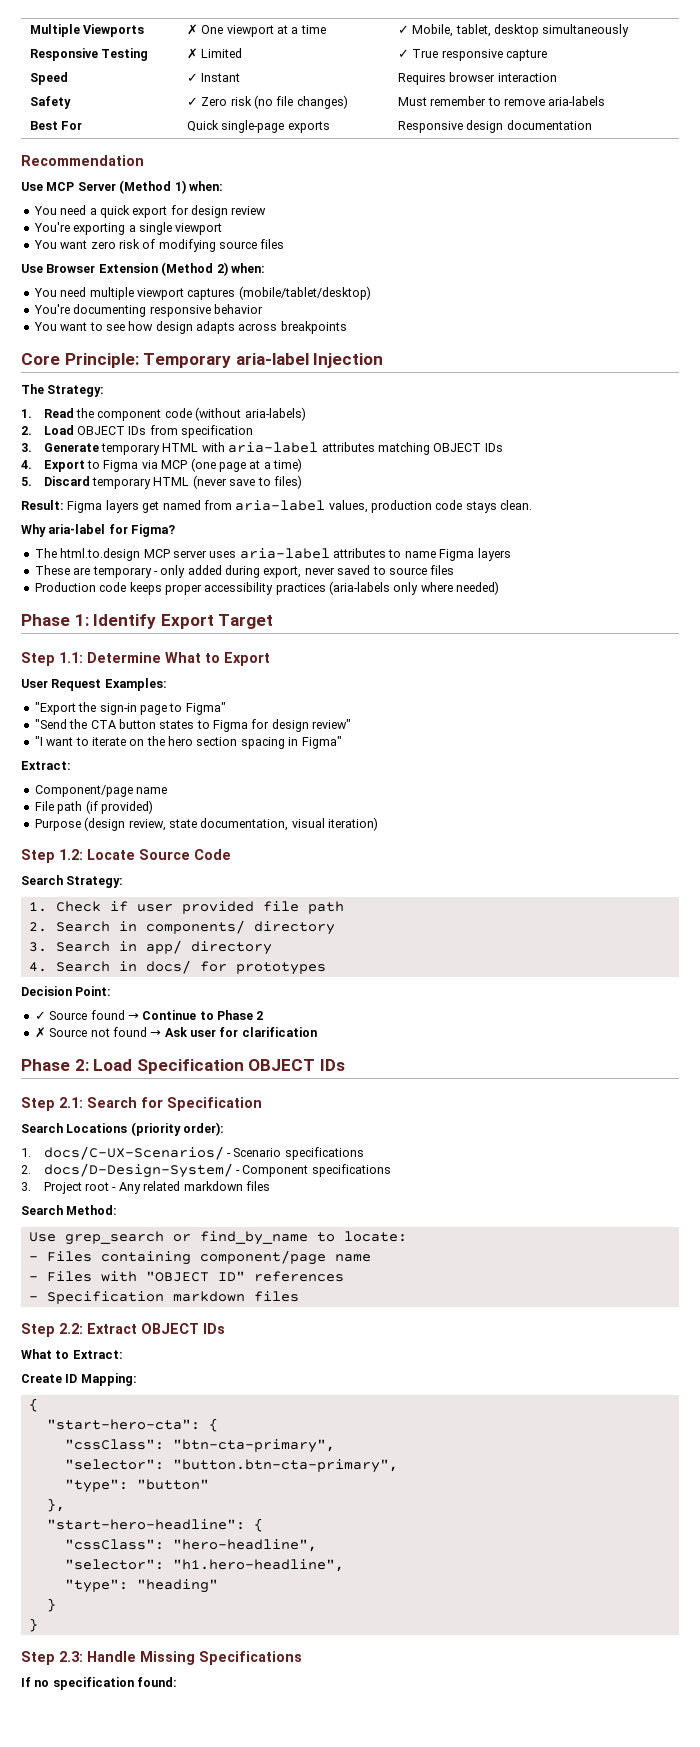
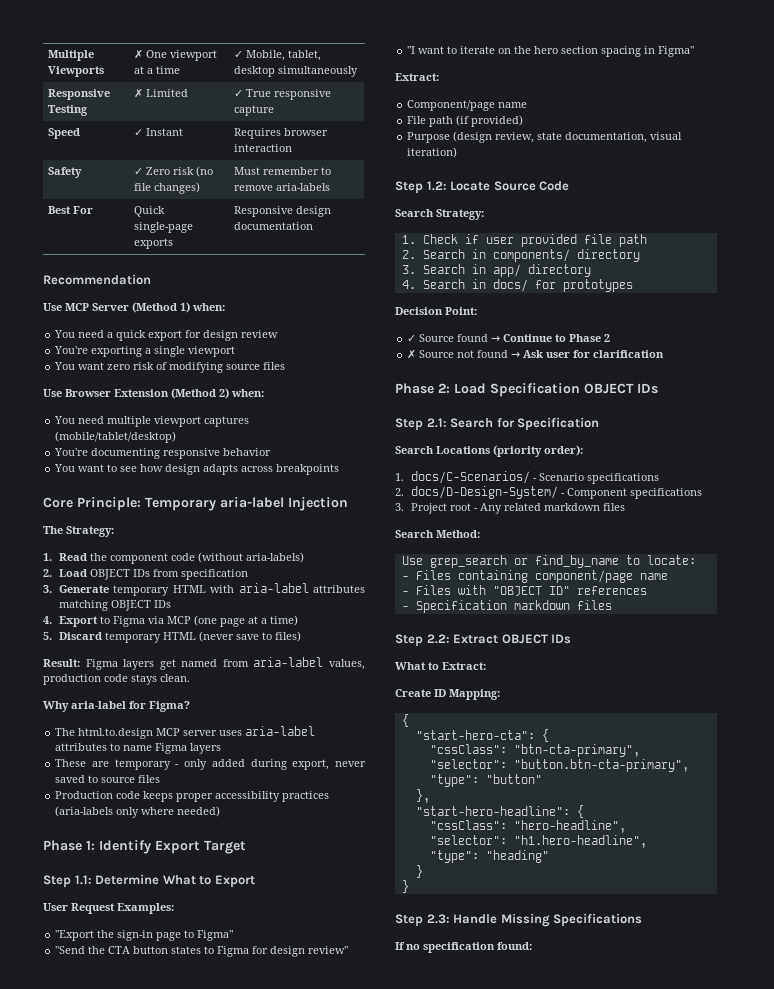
[43,1146,224,1160] docs/C-UX-Scenarios/ -> [410,471,530,484] docs/C-Scenarios/

